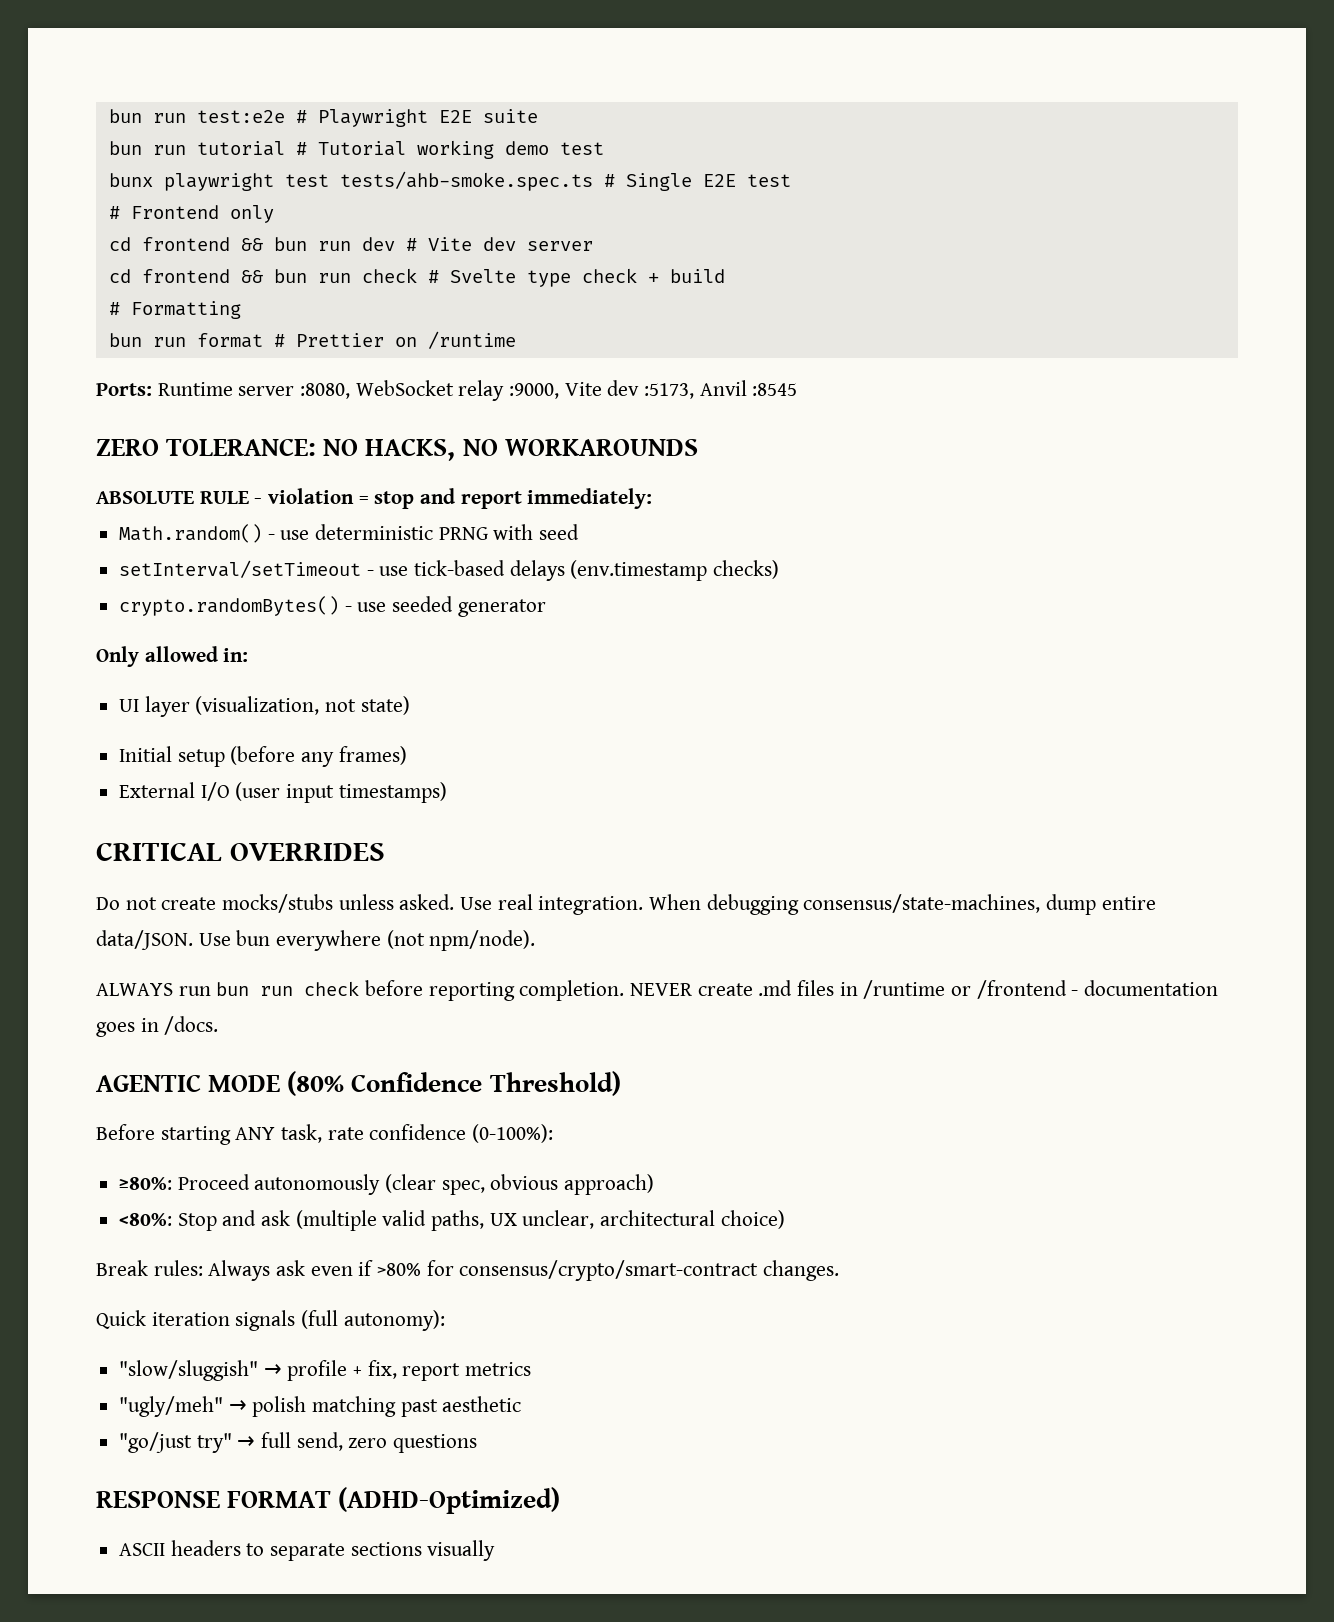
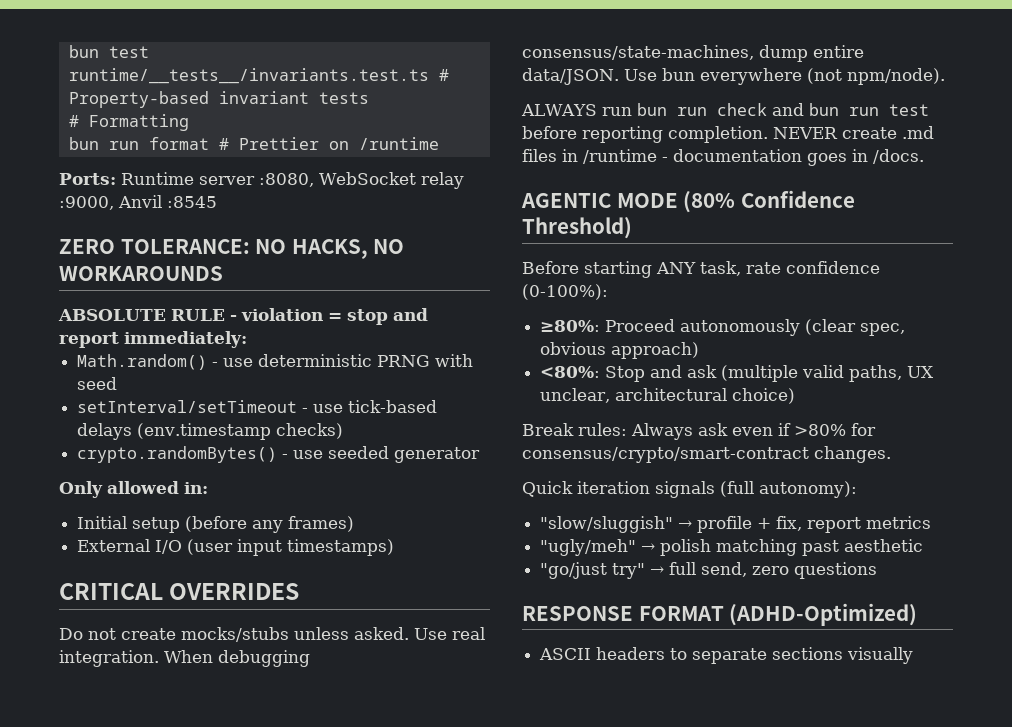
[108,109,538,127] [108,140,604,159] [108,171,791,191] [108,205,274,223] [108,237,593,251] [108,268,725,287] bun run test:e2e # Playwright E2E suite // bun run tutorial # Tutorial working demo test // bunx playwright test tests/ahb-smoke.spec.ts # Single E2E test // # Frontend only // cd frontend && bun run dev # Vite dev server // cd frontend && bun run check # Svelte type check + build -> [68,45,149,58] [68,68,449,84] [68,91,369,108] bun test runtime/__tests__/invariants.test.ts # Property-based invariant tests
[564,380,695,399] Vite dev :5173, -> (114, 203) none
[119,696,410,717] // UI layer (visualization, not state) -> (208, 488) none
(360, 988) none -> [771,103,929,116] and bun run test
[951,980,1067,999] or /frontend -> (657, 156) none

